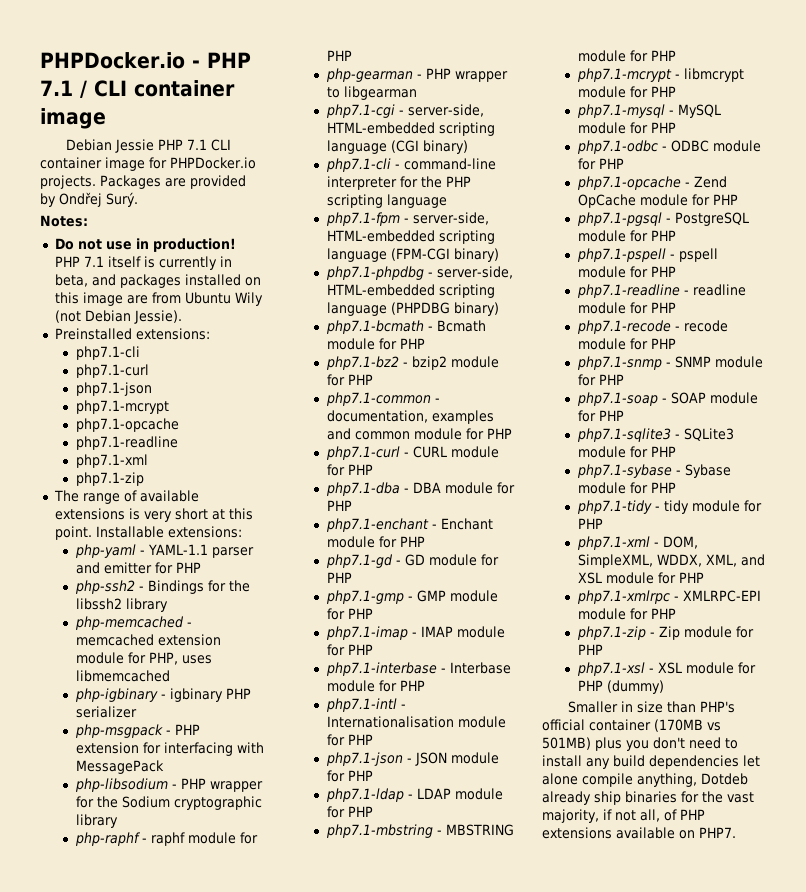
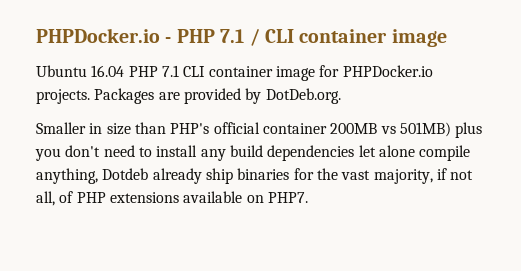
[66,139,155,153] Debian Jessie -> [36,65,125,77] Ubuntu 16.04
[59,192,138,207] [40,215,88,227] [54,238,236,252] [54,256,232,270] [54,274,261,288] [54,292,263,306] [54,310,182,324] [54,328,210,340] [75,346,140,360] [75,364,149,378] [75,382,152,396] [75,400,169,414] [75,418,179,432] [75,436,178,450] [75,454,148,468] [75,472,144,486] [53,490,199,504] [54,508,253,522] [54,526,242,540] [74,544,255,558] [75,562,201,574] [74,580,250,594] [75,598,168,612] [74,616,192,630] [75,634,221,646] [75,652,212,665] [75,670,170,682] [74,688,251,702] [75,706,137,718] [74,724,200,738] [75,742,264,756] [75,760,164,774] [74,778,263,792] [75,796,262,810] [75,814,118,828] [74,832,258,846] [326,50,352,61] [325,68,508,82] [326,86,417,100] [325,104,484,118] [326,122,495,136] [326,140,468,154] [325,158,496,172] [326,176,471,190] [326,194,447,208] [325,212,489,226] [326,230,495,244] [326,248,499,262] [325,266,513,280] [326,284,495,298] [326,302,499,316] [325,320,486,334] [326,338,425,350] [325,356,499,370] [326,374,373,386] [325,392,440,406] [326,410,494,424] [326,428,512,440] [325,446,499,460] [326,464,373,476] [325,482,515,496] [326,500,352,511] [325,518,493,532] [326,536,425,548] [325,554,499,568] [326,572,352,583] [325,590,498,604] [326,608,373,620] [325,626,505,640] [326,644,373,656] [325,662,511,676] [326,680,425,692] [325,698,406,712] [326,716,506,728] [326,734,373,746] [325,752,499,766] [326,770,373,782] [325,788,503,802] [326,806,373,818] [325,824,514,838] [577,50,676,62] [576,68,744,82] [577,86,676,98] [576,104,721,118] [577,122,676,134] [576,140,761,154] [577,158,624,170] [576,176,727,190] [577,194,738,208] [576,212,749,226] [577,230,676,242] [576,248,718,262] [577,266,676,278] [576,284,746,298] [577,302,676,314] [576,320,728,334] [577,338,676,350] [576,356,763,370] [577,374,624,386] [576,392,758,406] [577,410,624,422] [576,428,734,442] [577,446,676,458] [576,464,731,478] [577,482,676,494] [576,500,762,514] [577,518,603,529] [576,536,698,550] [577,554,765,568] [577,572,704,584] [576,590,761,604] [577,608,676,620] [576,626,754,640] [577,644,603,655] [576,662,756,676] [577,680,664,694] Ondřej Surý. // Notes: // Do not use in production! PHP 7.1 itself is currently in beta, and packages installed on this image are from Ubuntu Wily (not Debian Jessie). // Preinstalled extensions: // php7.1-cli // php7.1-curl // php7.1-json // php7.1-mcrypt // php7.1-opcache // php7.1-readline // php7.1-xml // php7.1-zip // The range of available extensions is very short at this point. Installable extensions: // php-yaml - YAML-1.1 parser and emitter for PHP // php-ssh2 - Bindings for the libssh2 library // php-memcached - memcached extension module for PHP, uses libmemcached // php-igbinary - igbinary PHP serializer // php-msgpack - PHP extension for interfacing with MessagePack // php-libsodium - PHP wrapper for the Sodium cryptographic library // php-raphf - raphf module for PHP // php-gearman - PHP wrapper to libgearman // php7.1-cgi - server-side, HTML-embedded scripting language (CGI binary) // php7.1-cli - command-line interpreter for the PHP scripting language // php7.1-fpm - server-side, HTML-embedded scripting language (FPM-CGI binary) // php7.1-phpdbg - server-side, HTML-embedded scripting language (PHPDBG binary) // php7.1-bcmath - Bcmath module for PHP // php7.1-bz2 - bzip2 module for PHP // php7.1-common - documentation, examples and common module for PHP // php7.1-curl - CURL module for PHP // php7.1-dba - DBA module for PHP // php7.1-enchant - Enchant module for PHP // php7.1-gd - GD module for PHP // php7.1-gmp - GMP module for PHP // php7.1-imap - IMAP module for PHP // php7.1-interbase - Interbase module for PHP // php7.1-intl - Internationalisation module for PHP // php7.1-json - JSON module for PHP // php7.1-ldap - LDAP module for PHP // php7.1-mbstring - MBSTRING module for PHP // php7.1-mcrypt - libmcrypt module for PHP // php7.1-mysql - MySQL module for PHP // php7.1-odbc - ODBC module for PHP // php7.1-opcache - Zend OpCache module for PHP // php7.1-pgsql - PostgreSQL module for PHP // php7.1-pspell - pspell module for PHP // php7.1-readline - readline module for PHP // php7.1-recode - recode module for PHP // php7.1-snmp - SNMP module for PHP // php7.1-soap - SOAP module for PHP // php7.1-sqlite3 - SQLite3 module for PHP // php7.1-sybase - Sybase module for PHP // php7.1-tidy - tidy module for PHP // php7.1-xml - DOM, SimpleXML, WDDX, XML, and XSL module for PHP // php7.1-xmlrpc - XMLRPC-EPI module for PHP // php7.1-zip - Zip module for PHP // php7.1-xsl - XSL module for PHP (dummy) -> [265,88,341,104] DotDeb.org.
[654,719,703,732] (170MB -> [330,123,378,134] 200MB

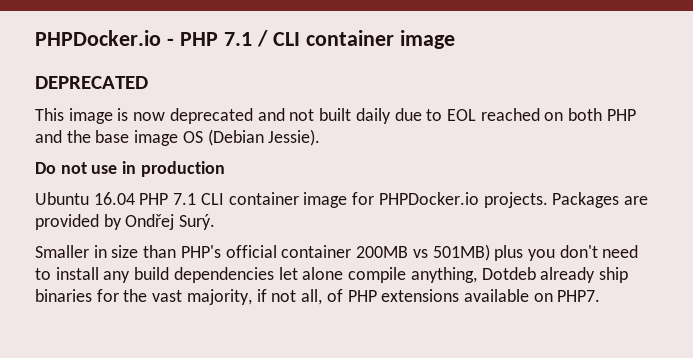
(447, 38) none -> [35,76,148,89] [35,108,636,124] [35,129,321,146] [35,161,225,177] // DEPRECATED // This image is now deprecated and not built daily due to EOL reached on both PHP and the base image OS (Debian Jessie). // Do not use in production
[265,88,341,104] DotDeb.org. -> [125,214,216,230] Ondřej Surý.

